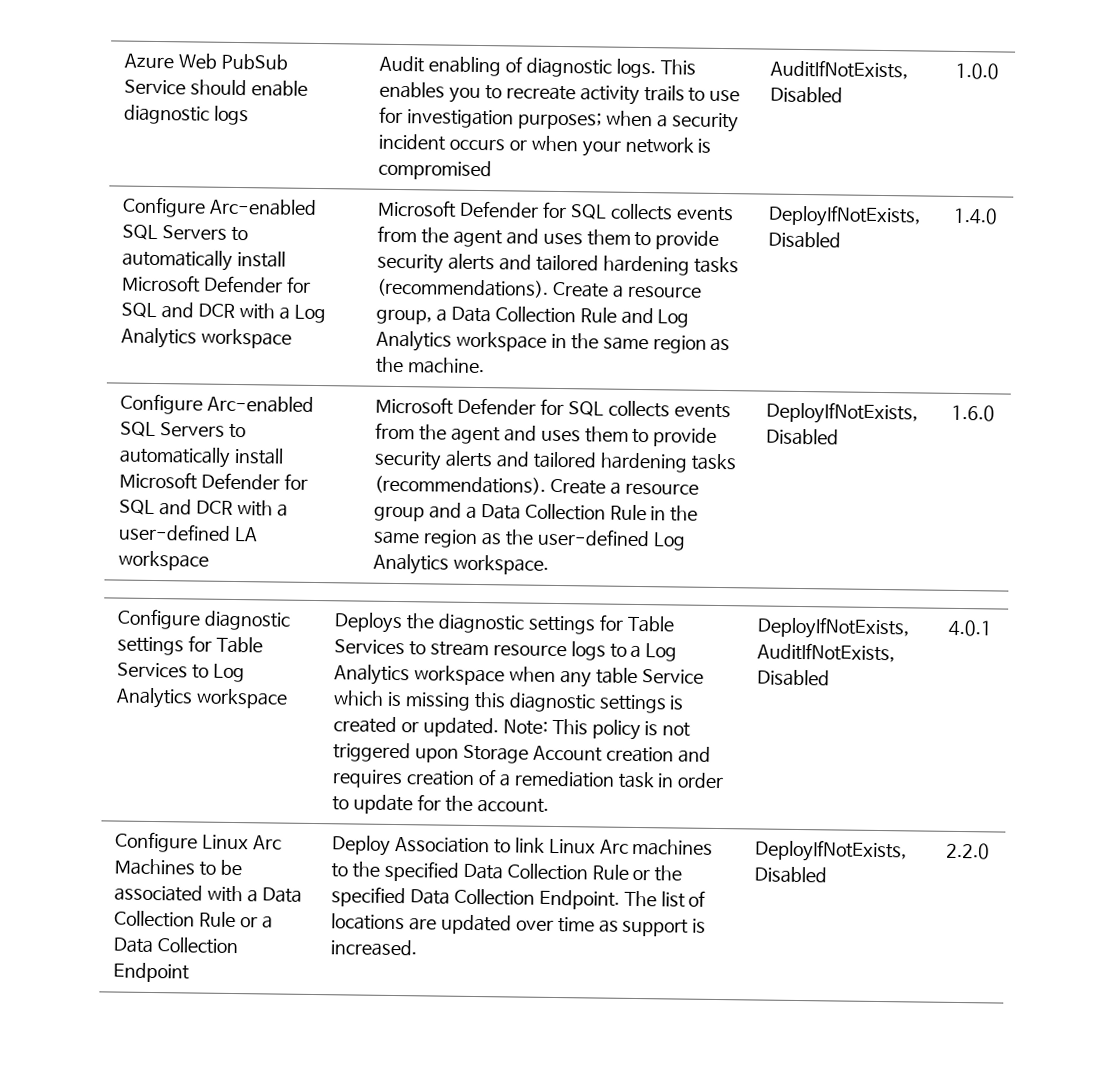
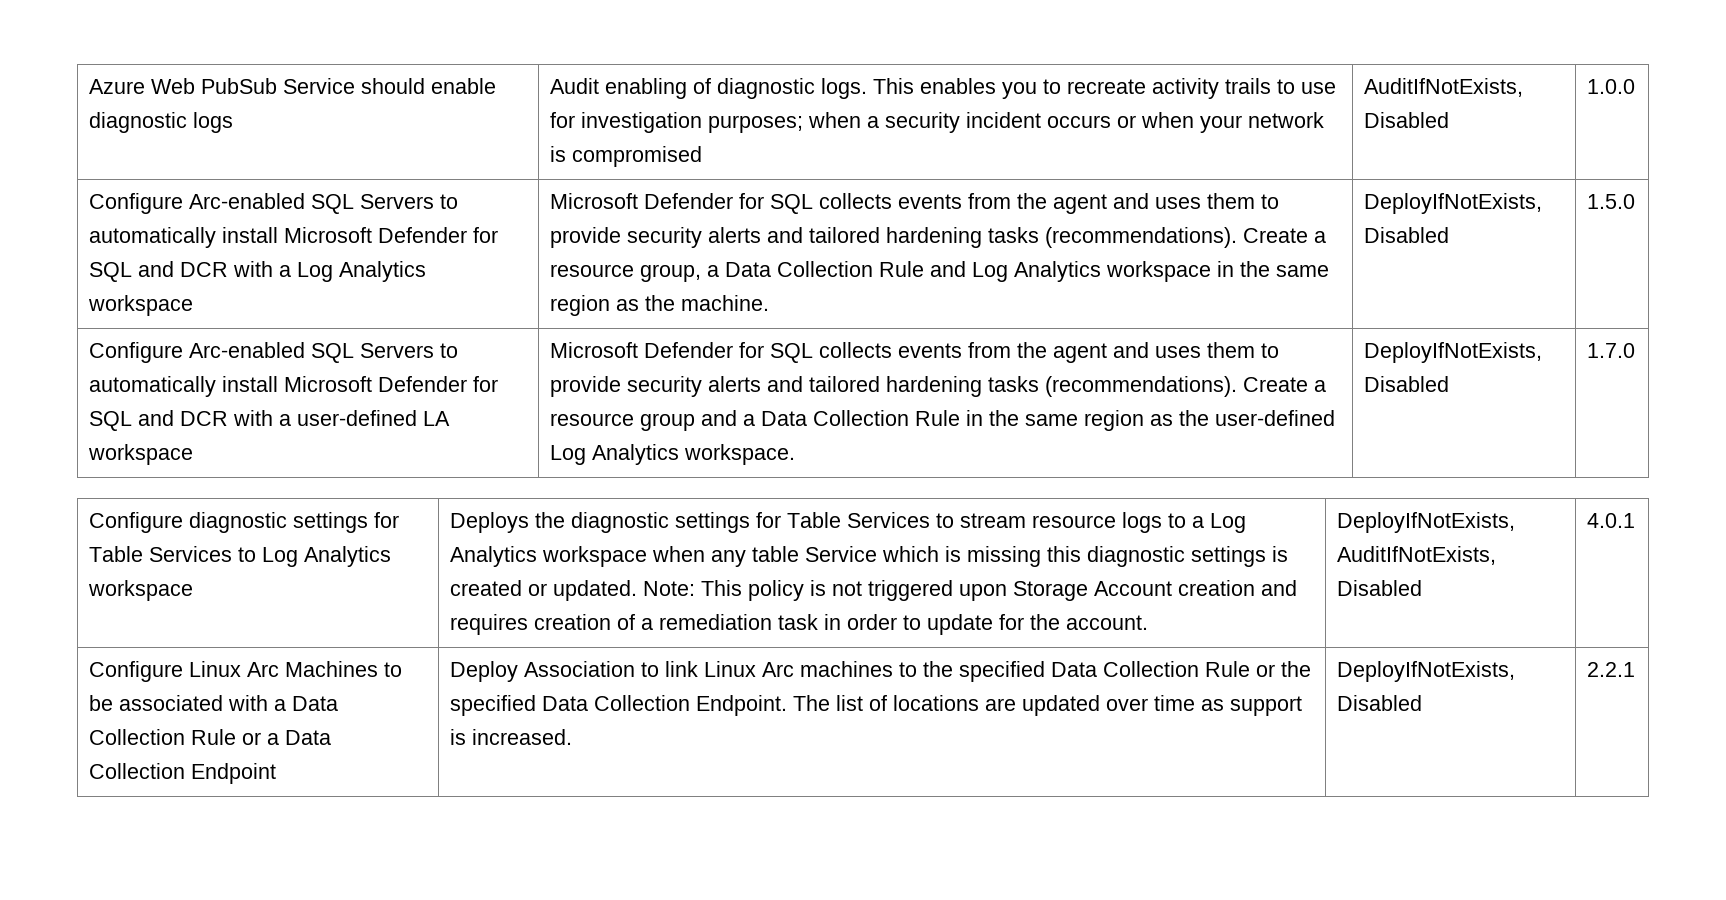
[953,207,999,225] 1.4.0 -> [1586,194,1635,209] 1.5.0
[951,404,996,422] 1.6.0 -> [1586,343,1635,358] 1.7.0
[946,842,991,860] 2.2.0 -> [1586,662,1635,677] 2.2.1

